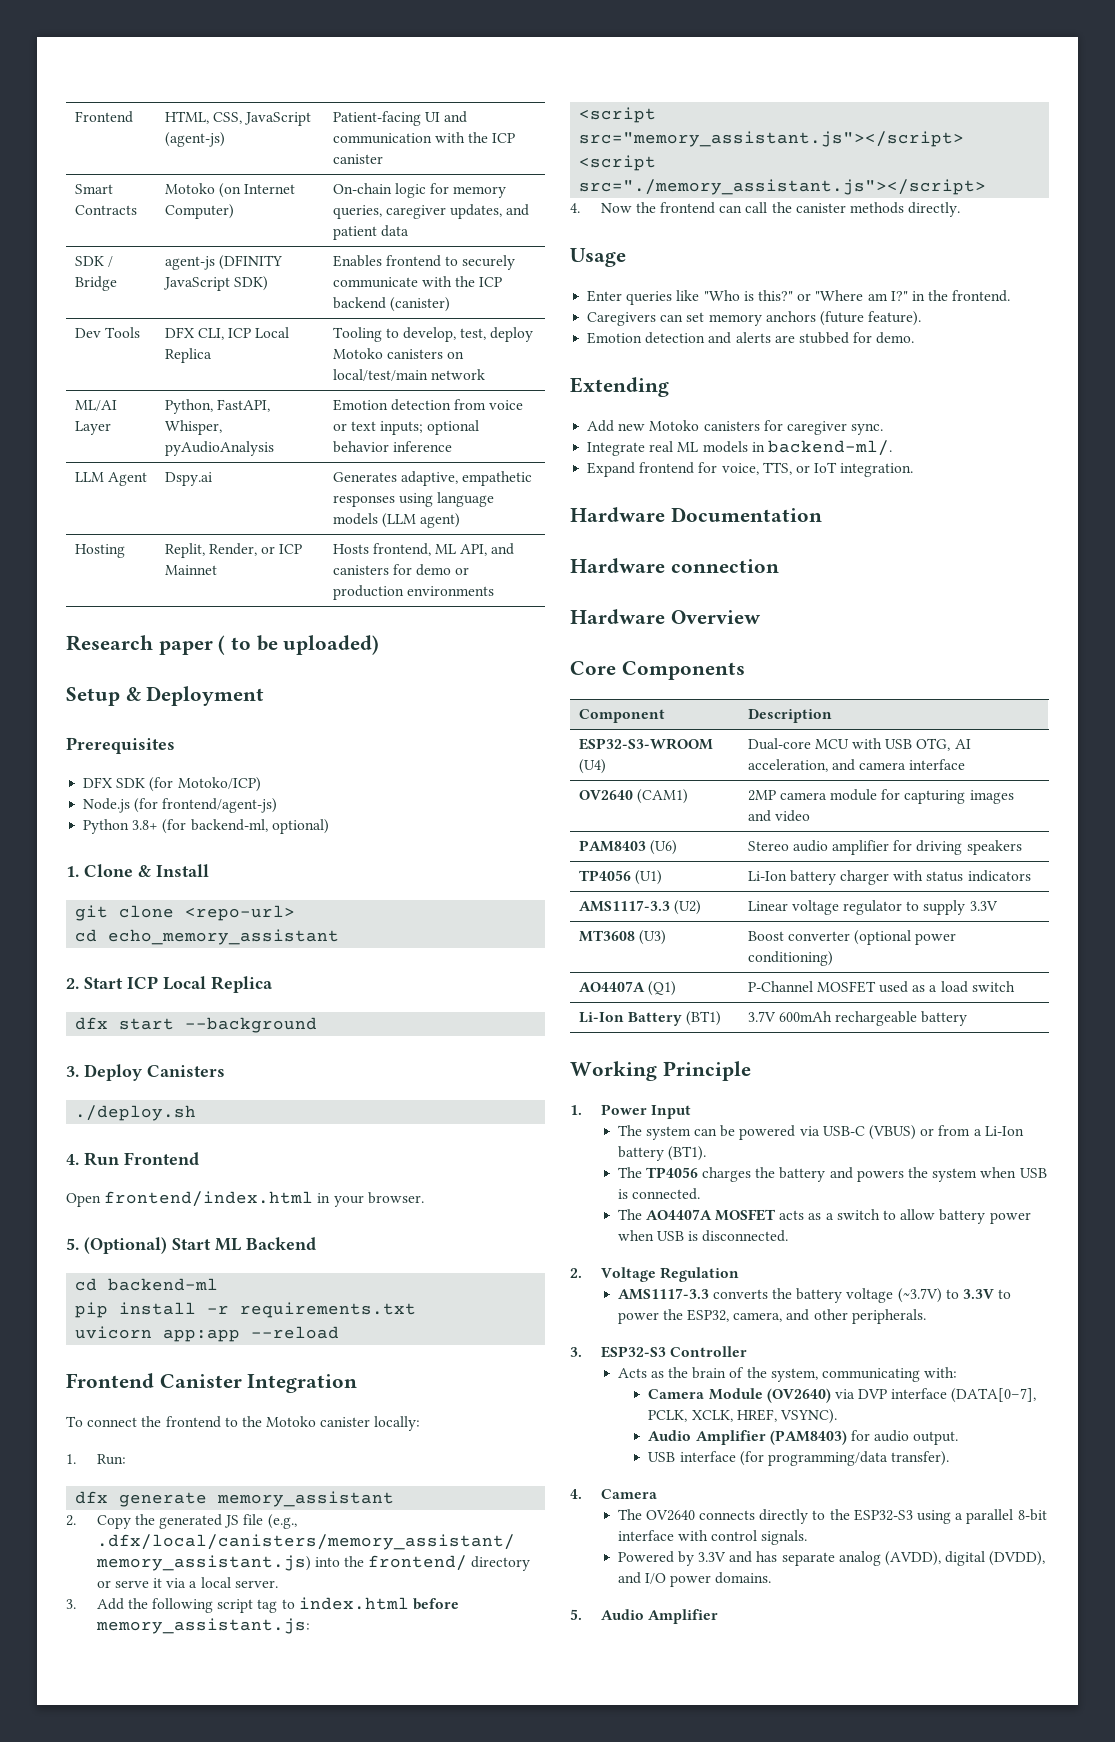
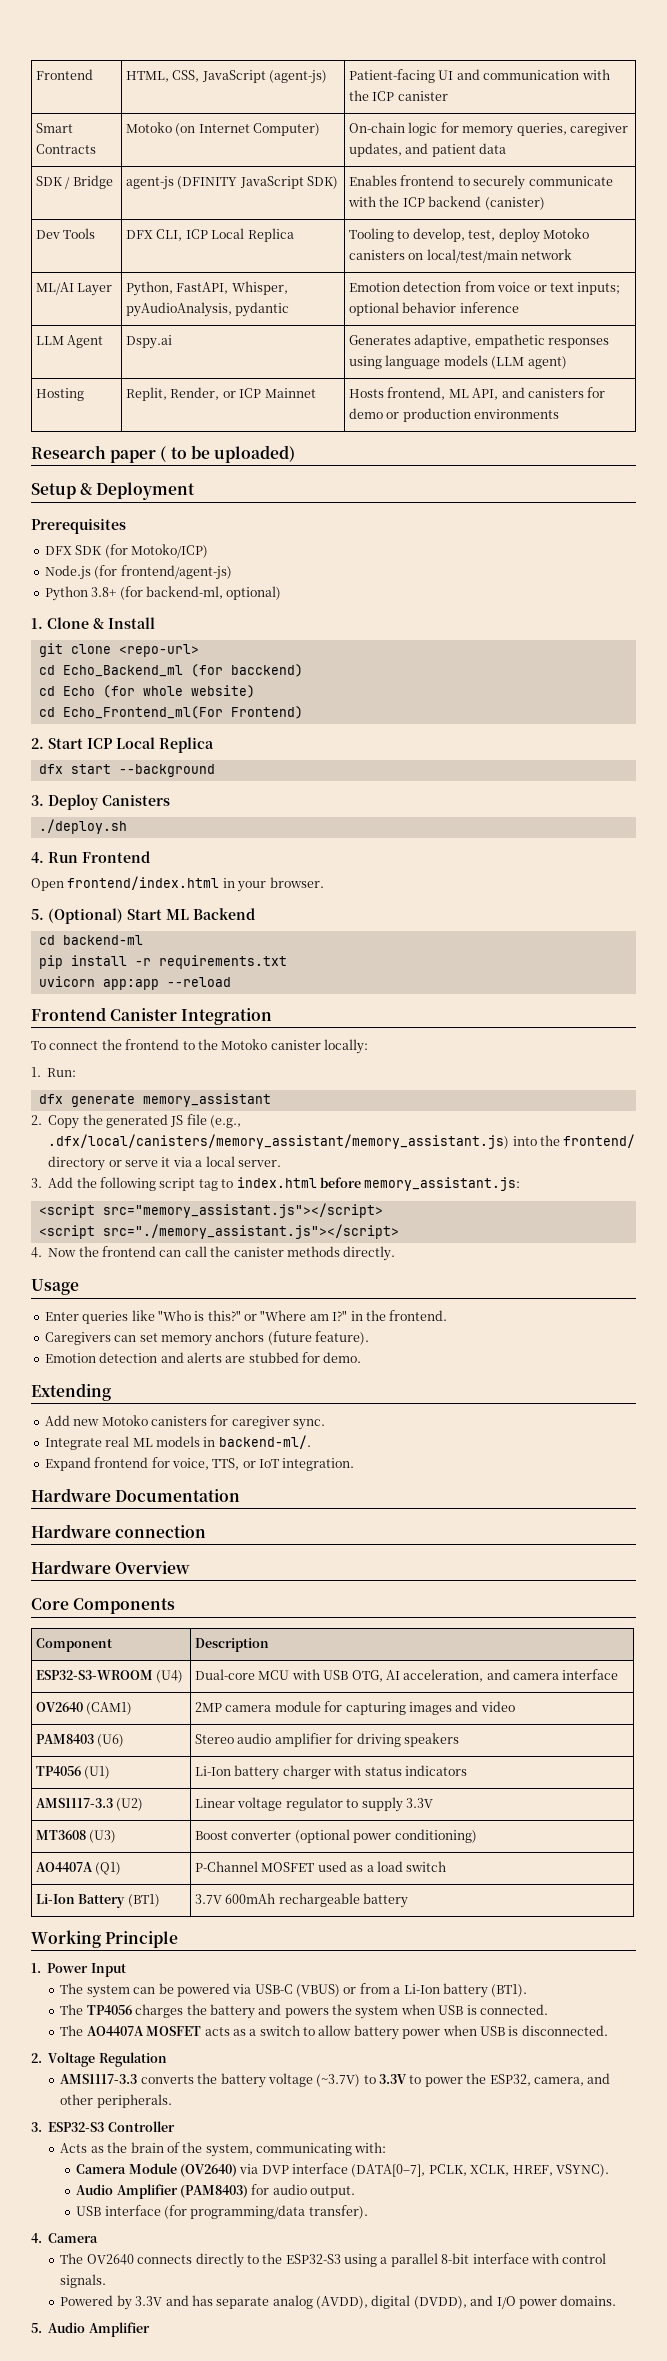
[164,441,274,456] pyAudioAnalysis -> [126,302,290,317] pyAudioAnalysis, pydantic
[108,929,340,945] echo_memory_assistant -> [62,664,303,677] [38,685,255,698] [38,706,303,719] Echo_Backend_ml (for bacckend) // cd Echo (for whole website) // cd Echo_Frontend_ml(For Frontend)

